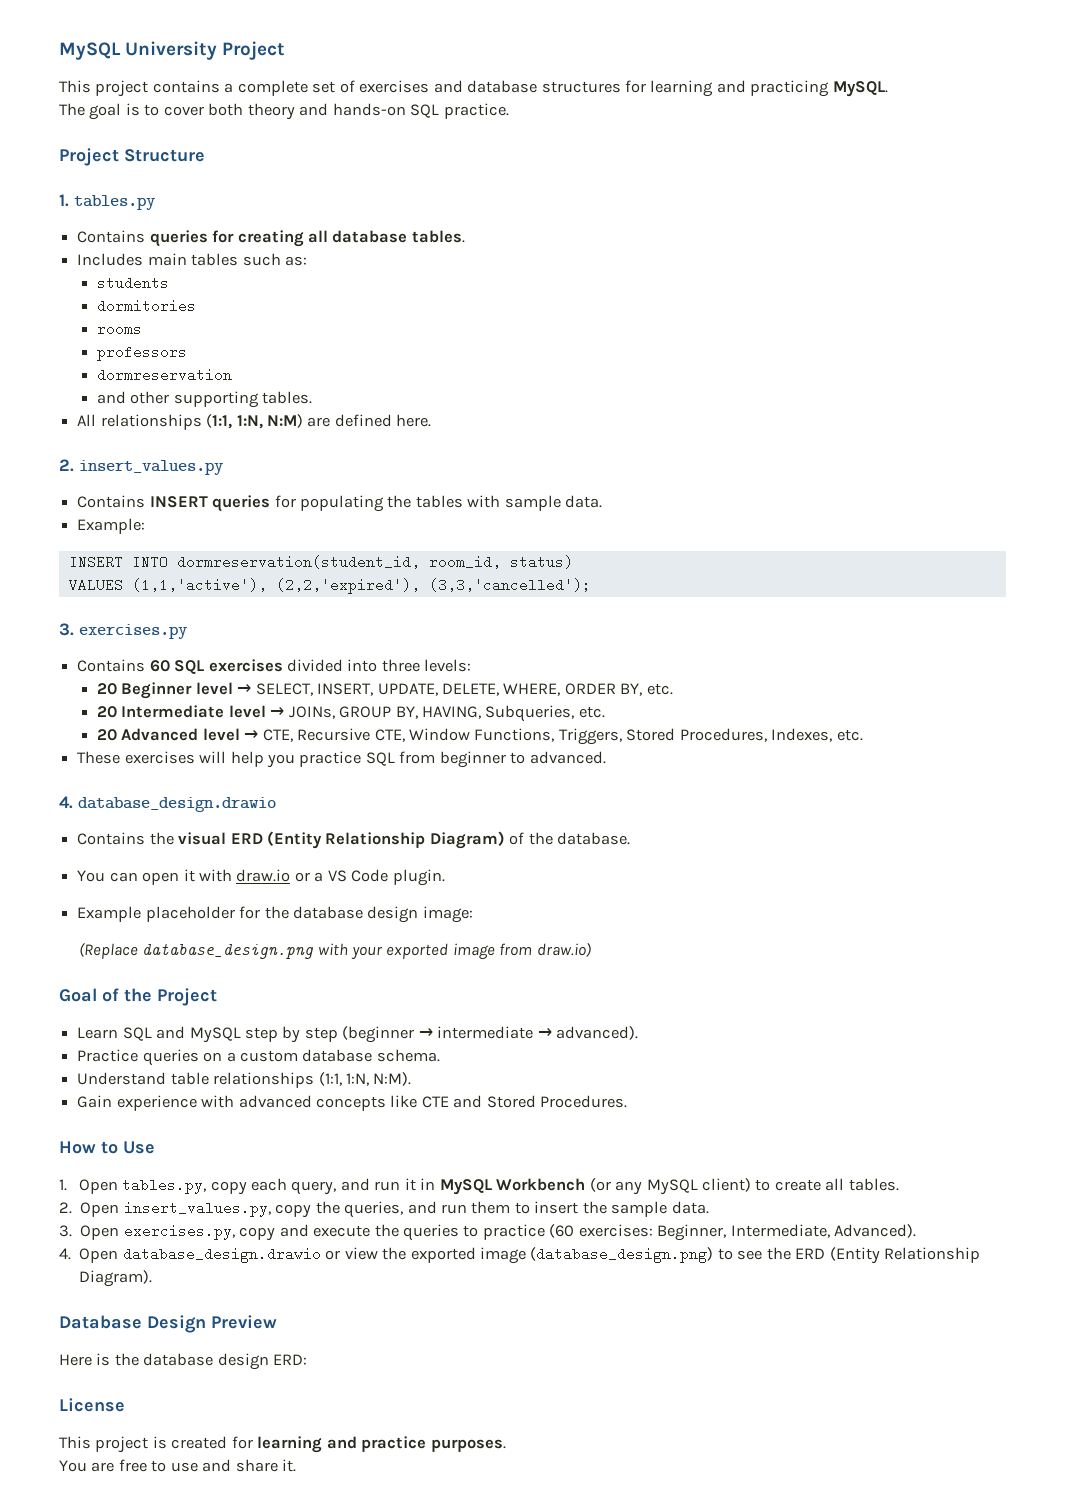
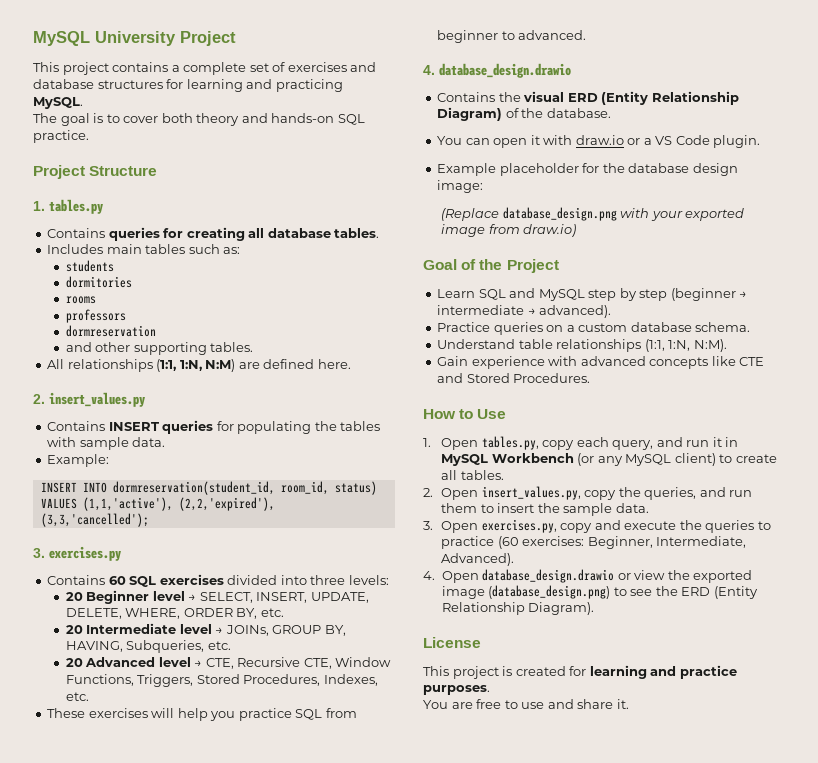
[59,1315,277,1333] [59,1353,308,1370] // Database Design Preview // Here is the database design ERD: -> (595, 608) none

